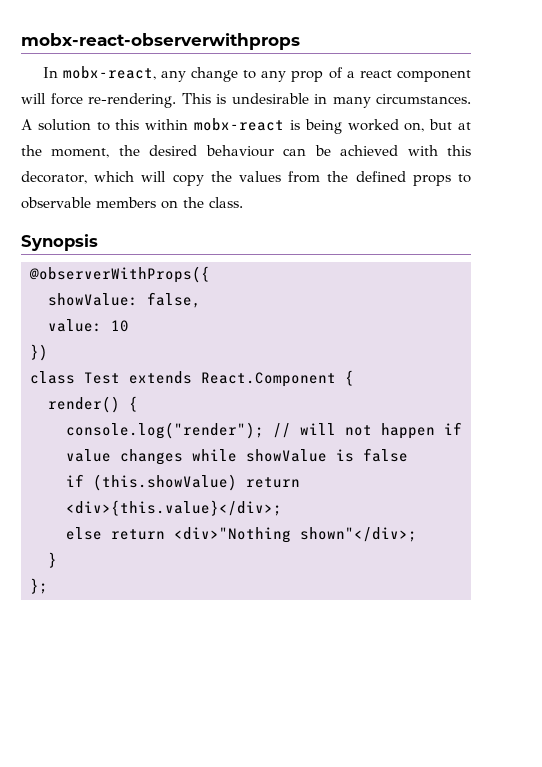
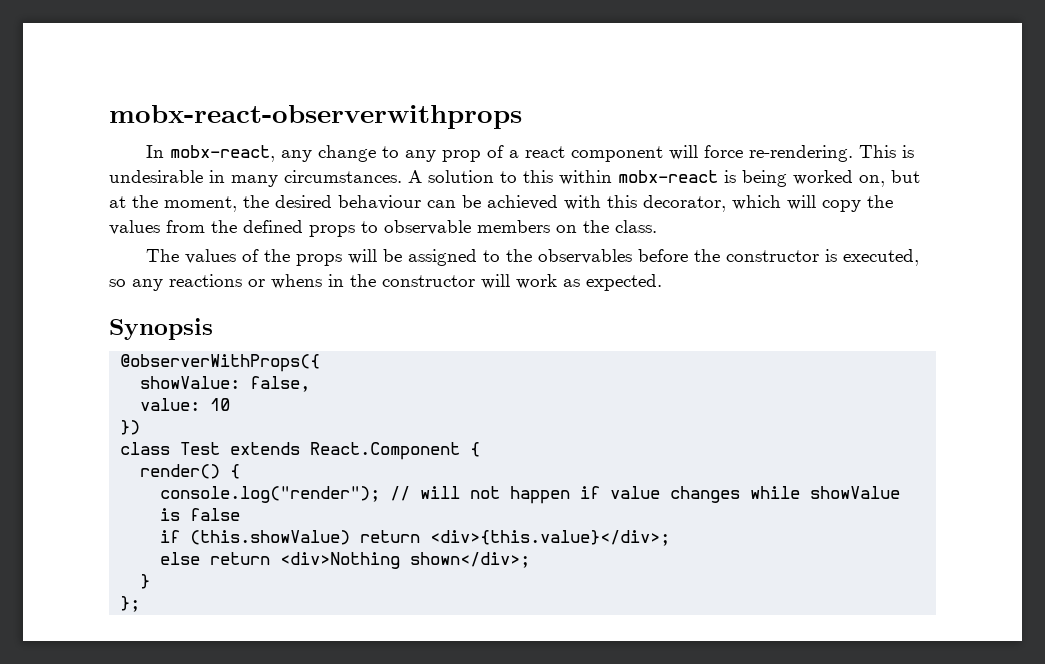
(243, 202) none -> [145,249,919,266] [109,274,662,291] // The values of the props will be assigned to the observables before the constructor is executed, so any reactions or whens in the constructor will work as expected.
[174,527,417,543] <div>"Nothing shown"</div>; -> [280,552,531,569] <div>Nothing shown</div>;

